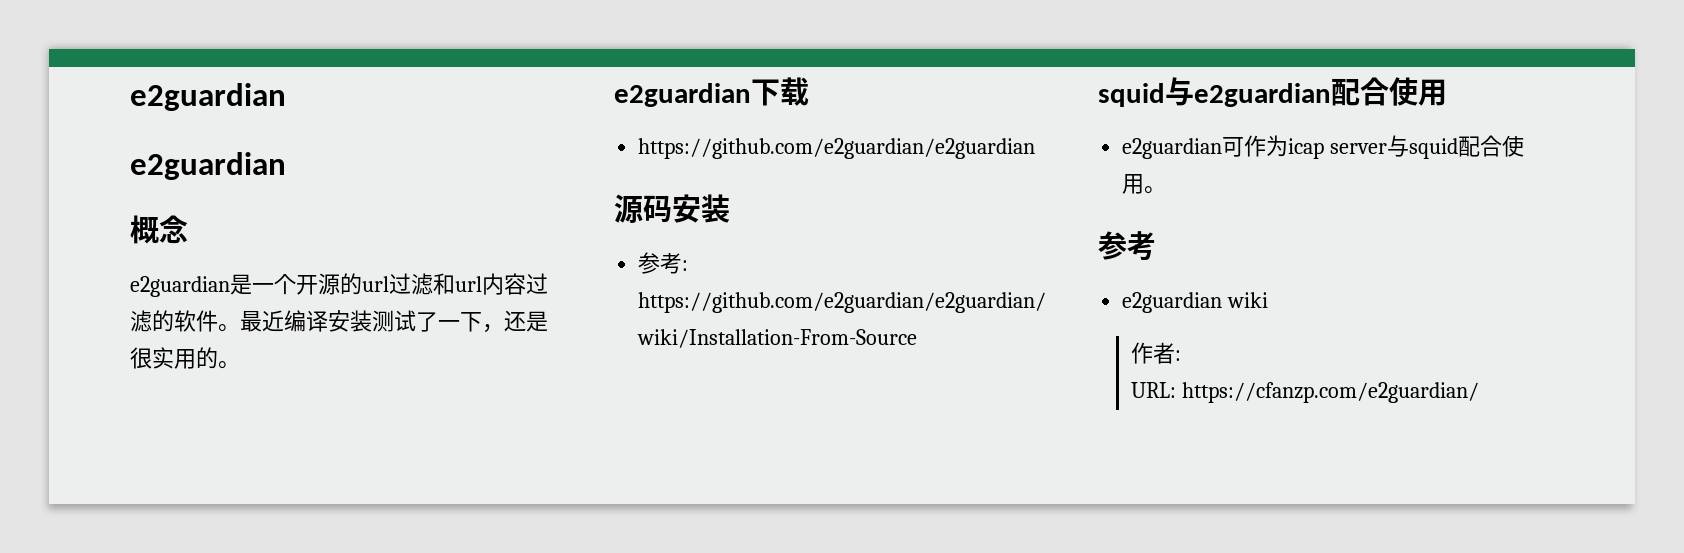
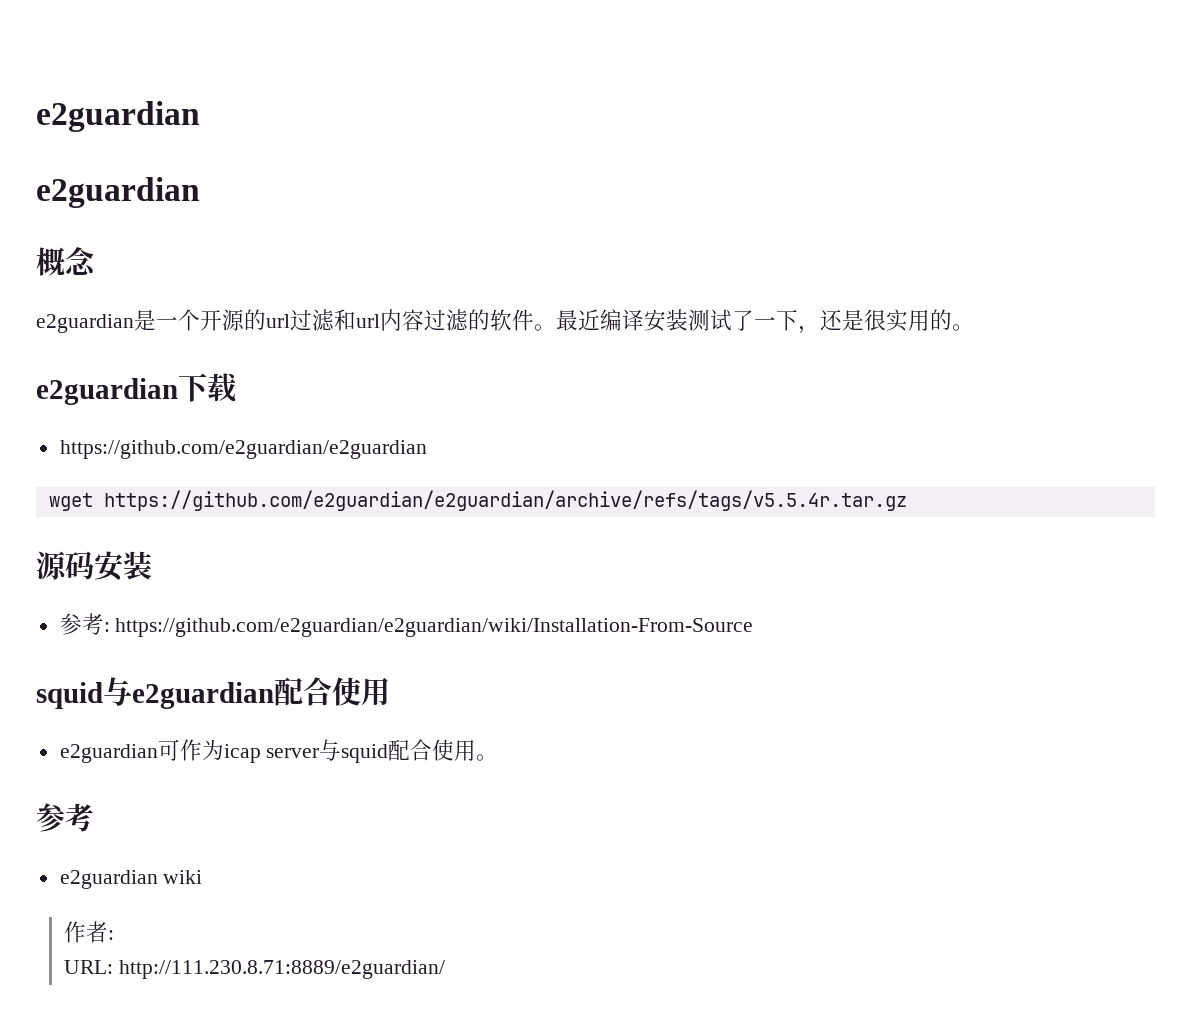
(1036, 148) none -> [48,490,907,511] // wget https://github.com/e2guardian/e2guardian/archive/refs/tags/v5.5.4r.tar.gz
[1182,382,1480,403] https://cfanzp.com/e2guardian/ -> [118,960,445,979] http://111.230.8.71:8889/e2guardian/

